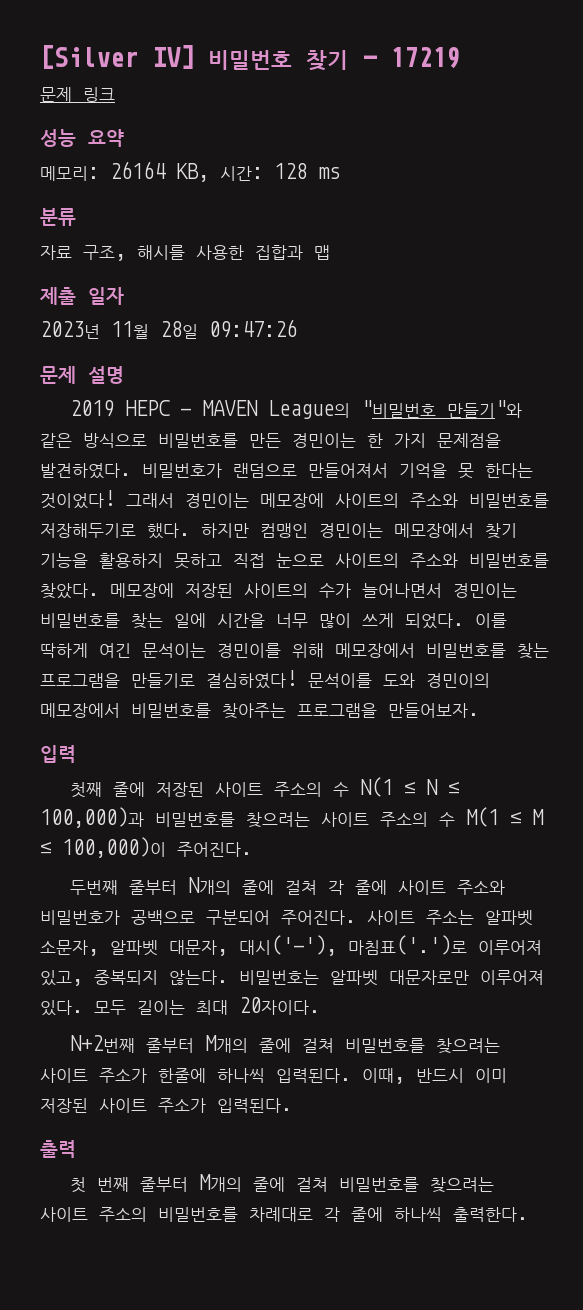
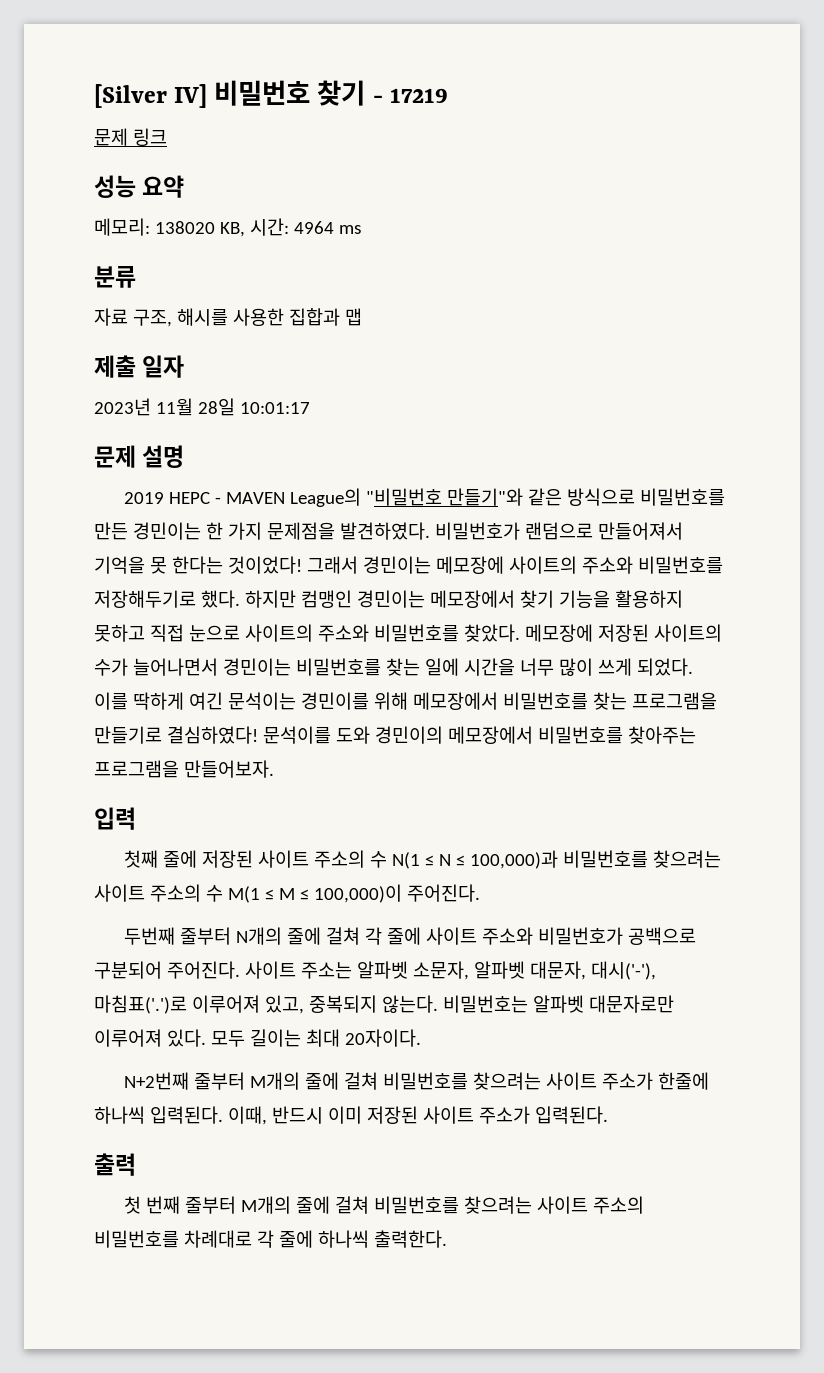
[110,161,166,179] 26164 -> [154,221,215,234] 138020
[274,163,307,179] 128 -> [293,221,334,234] 4964
[209,319,297,338] 09:47:26 -> [239,402,310,414] 10:01:17

